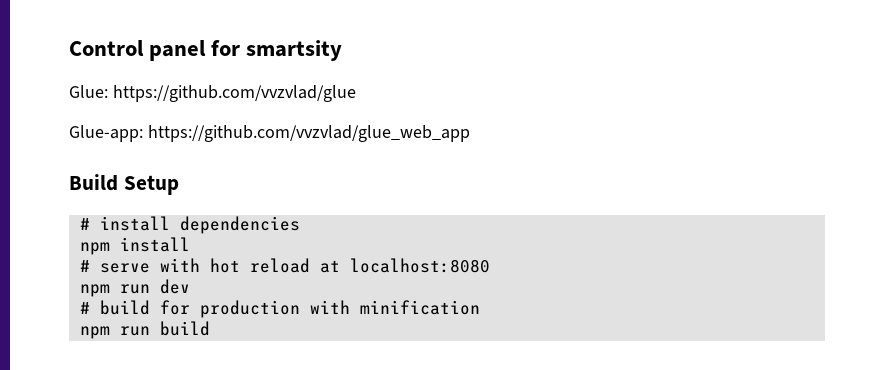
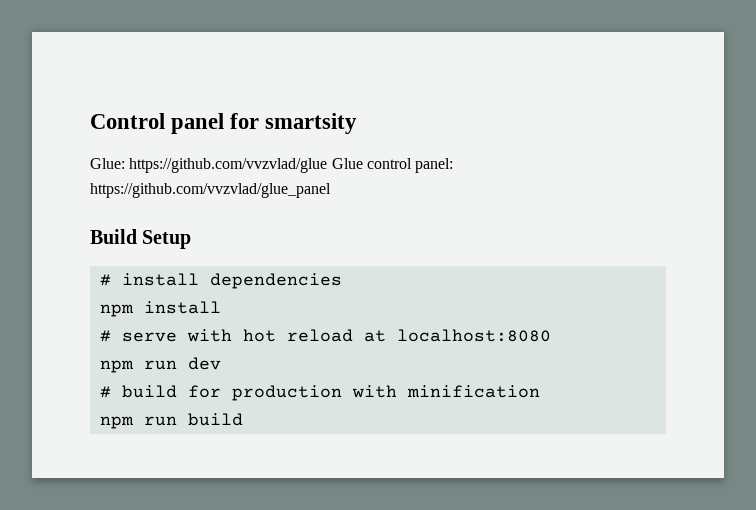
[69,125,470,142] // Glue-app: https://github.com/vvzvlad/glue_web_app -> [331,158,454,173] [90,183,331,198] Glue control panel: https://github.com/vvzvlad/glue_panel

